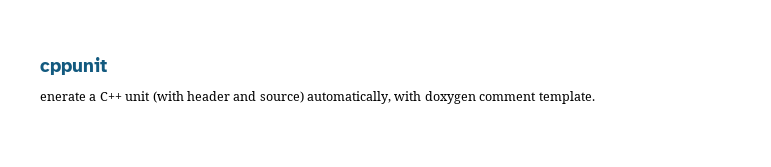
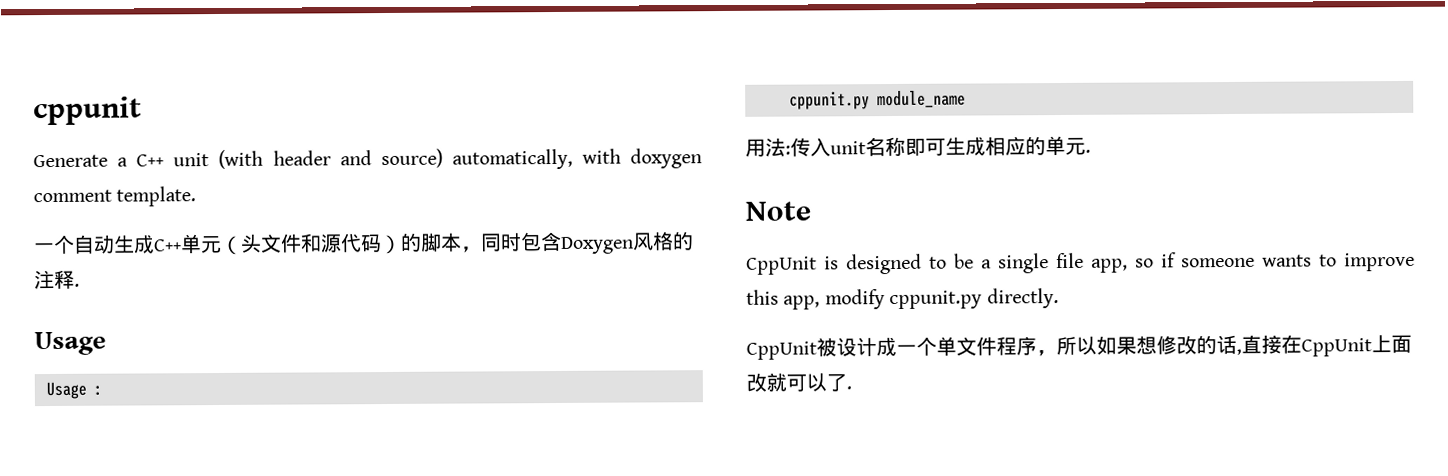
[40,92,86,101] enerate -> [33,154,108,168] Generate
(595, 97) none -> [34,231,694,255] [34,269,80,290] [34,331,106,356] [46,381,103,400] [789,90,966,110] [745,135,1091,157] [745,201,811,221] [746,252,1415,275] [746,288,1059,310] [746,334,1412,360] [746,372,852,392] // 一个自动生成C++单元（头文件和源代码）的脚本，同时包含Doxygen风格的注释. // Usage // Usage : // cppunit.py module_name // 用法:传入unit名称即可生成相应的单元. // Note // CppUnit is designed to be a single file app, so if someone wants to improve this app, modify cppunit.py directly. // CppUnit被设计成一个单文件程序，所以如果想修改的话,直接在CppUnit上面改就可以了.

